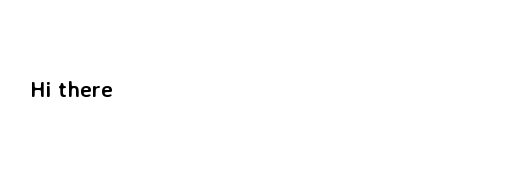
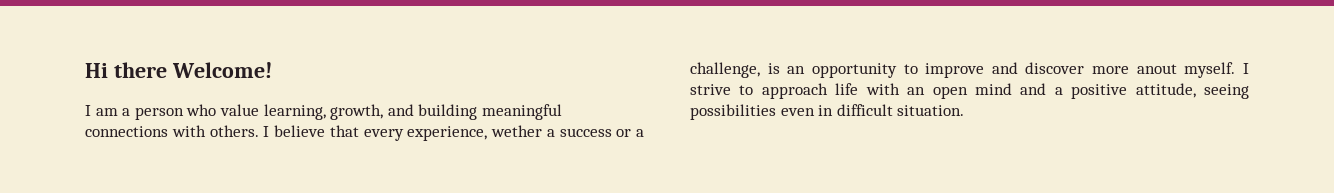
(113, 89) none -> [171,62,272,78] [85,104,562,120] [85,125,644,141] [690,62,1249,78] [690,83,1249,99] [690,104,965,120] Welcome! // I am a person who value learning, growth, and building meaningful connections with others. I believe that every experience, wether a success or a challenge, is an opportunity to improve and discover more anout myself. I strive to approach life with an open mind and a positive attitude, seeing possibilities even in difficult situation.

